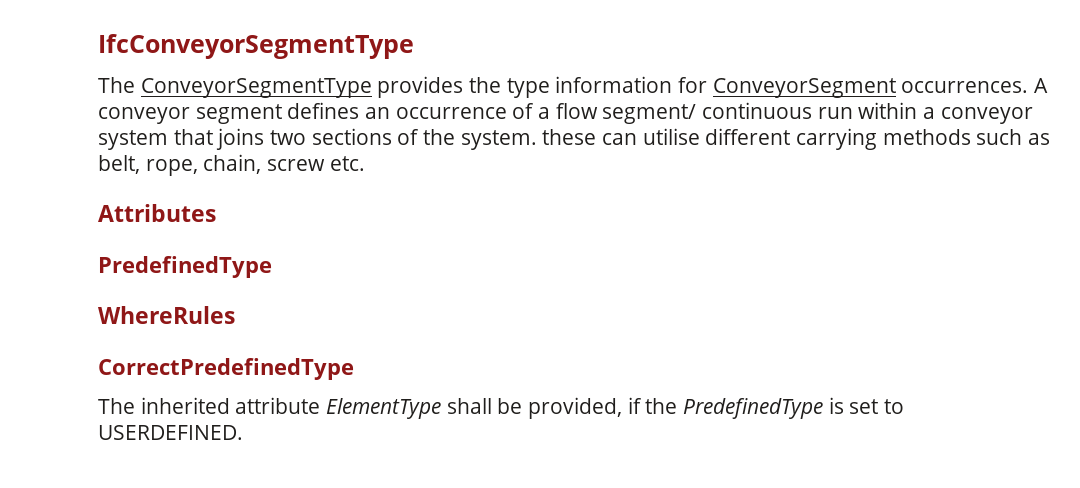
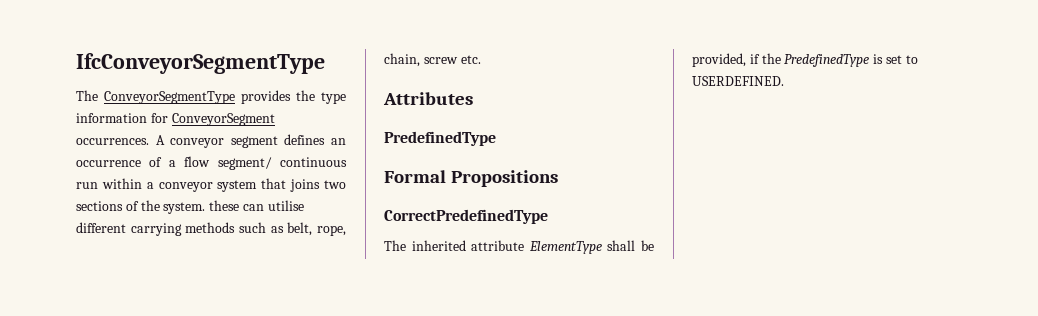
[98,306,235,324] WhereRules -> [384,170,559,187] Formal Propositions

